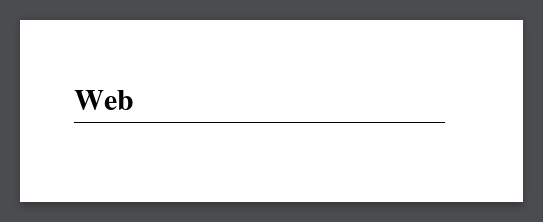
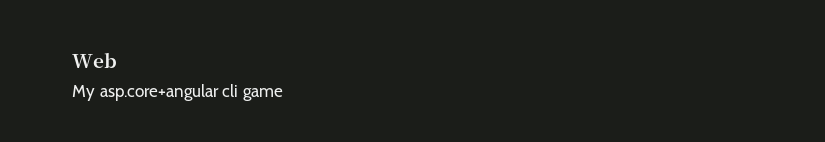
(134, 100) none -> [72,84,283,101] // My asp.core+angular cli game

